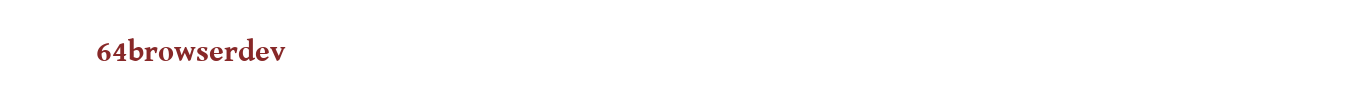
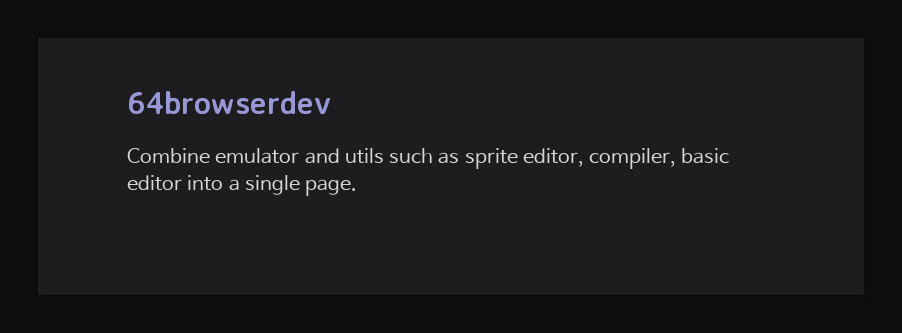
(286, 49) none -> [127,148,730,169] [127,175,358,196] // Combine emulator and utils such as sprite editor, compiler, basic editor into a single page.

